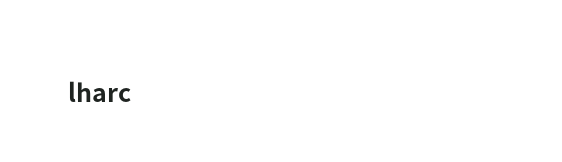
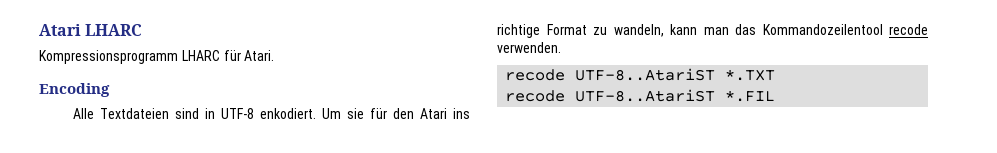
[68,81,131,102] lharc -> [39,24,143,36] [39,50,275,64] [39,83,110,97] [72,108,470,119] [497,24,928,38] [497,42,561,53] [505,68,776,81] [505,89,776,102] Atari LHARC // Kompressionsprogramm LHARC für Atari. // Encoding // Alle Textdateien sind in UTF-8 enkodiert. Um sie für den Atari ins richtige Format zu wandeln, kann man das Kommandozeilentool recode verwenden. // recode UTF-8..AtariST *.TXT // recode UTF-8..AtariST *.FIL

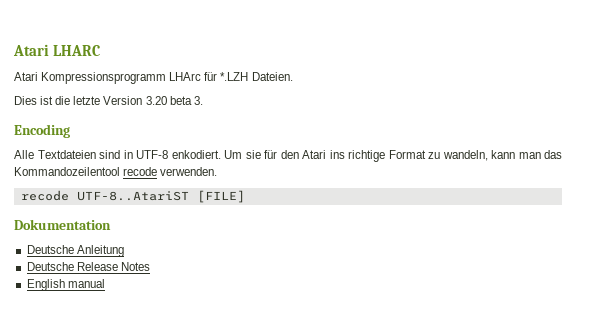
[39,50,275,64] Kompressionsprogramm LHARC für Atari. -> [14,72,293,84] [14,96,203,105] Atari Kompressionsprogramm LHArc für *.LZH Dateien. // Dies ist die letzte Version 3.20 beta 3.
[725,69,776,81] [505,89,776,102] *.TXT // recode UTF-8..AtariST *.FIL -> [196,190,245,203] [14,219,111,230] [26,245,124,257] [26,262,150,271] [26,279,105,291] [FILE] // Dokumentation // Deutsche Anleitung // Deutsche Release Notes // English manual

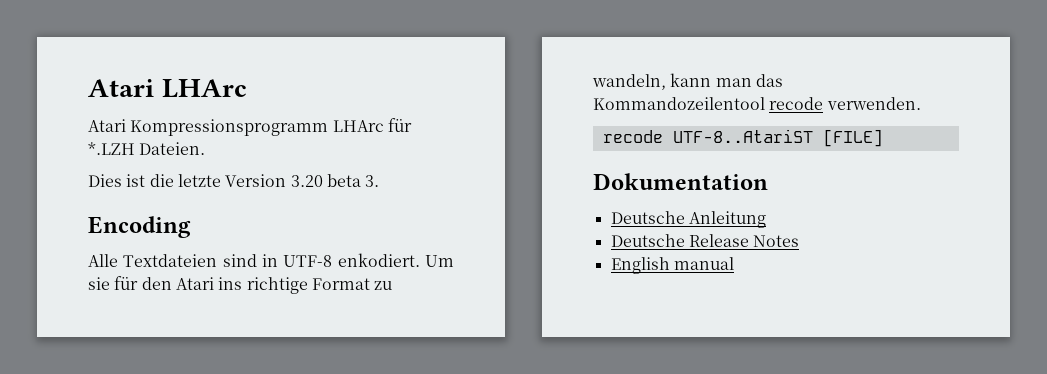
[13,44,100,56] Atari LHARC -> [88,79,247,98] Atari LHArc

